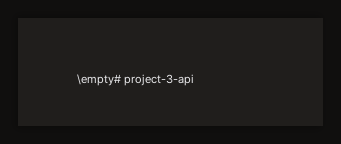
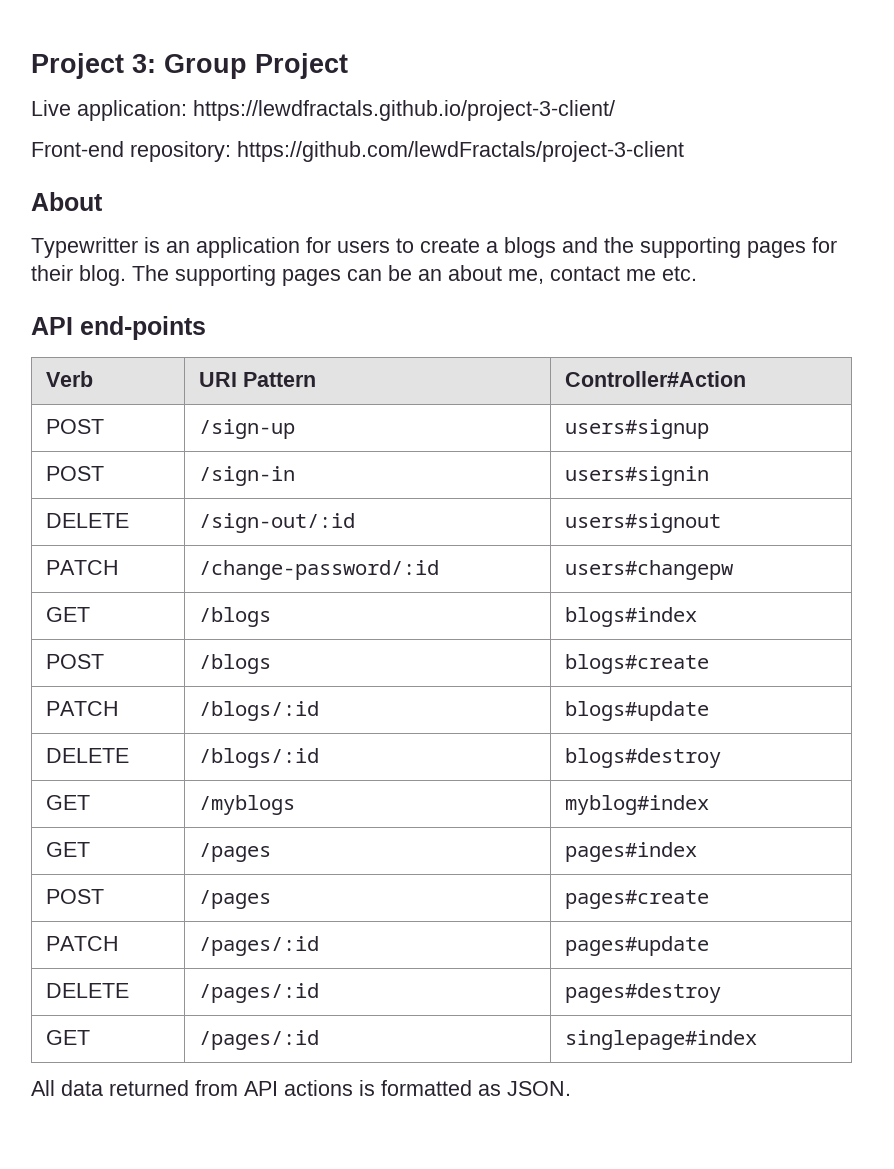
[77,74,195,86] \empty# project-3-api -> [31,53,348,79] [31,100,615,121] [31,141,684,162] [31,192,103,211] [31,237,837,258] [31,265,697,286] [31,316,206,340] [45,371,93,387] [198,372,316,387] [564,371,746,387] [45,419,104,434] [198,419,295,439] [564,419,709,439] [45,466,104,481] [198,466,295,486] [564,466,709,486] [45,513,129,528] [198,513,355,533] [564,513,721,533] [45,560,119,575] [198,560,439,580] [564,560,733,580] [45,607,90,622] [198,607,271,627] [564,607,697,627] [45,654,104,669] [198,654,271,674] [564,654,709,674] [45,701,119,716] [198,701,319,721] [564,701,709,721] [45,748,129,763] [198,748,319,768] [564,748,721,768] [45,795,90,810] [198,795,295,815] [564,795,709,815] [45,842,90,857] [198,843,271,862] [564,842,697,862] [45,889,104,904] [198,890,271,909] [564,890,709,909] [45,936,119,951] [198,936,319,956] [564,936,709,956] [45,983,129,998] [198,983,319,1003] [564,983,721,1003] [45,1030,90,1045] [198,1030,319,1050] [564,1030,757,1050] [31,1080,571,1096] Project 3: Group Project // Live application: https://lewdfractals.github.io/project-3-client/ // Front-end repository: https://github.com/lewdFractals/project-3-client // About // Typewritter is an application for users to create a blogs and the supporting pages for their blog. The supporting pages can be an about me, contact me etc. // API end-points // Verb | URI Pattern | Controller#Action // POST | /sign-up | users#signup // POST | /sign-in | users#signin // DELETE | /sign-out/:id | users#signout // PATCH | /change-password/:id | users#changepw // GET | /blogs | blogs#index // POST | /blogs | blogs#create // PATCH | /blogs/:id | blogs#update // DELETE | /blogs/:id | blogs#destroy // GET | /myblogs | myblog#index // GET | /pages | pages#index // POST | /pages | pages#create // PATCH | /pages/:id | pages#update // DELETE | /pages/:id | pages#destroy // GET | /pages/:id | singlepage#index // All data returned from API actions is formatted as JSON.

